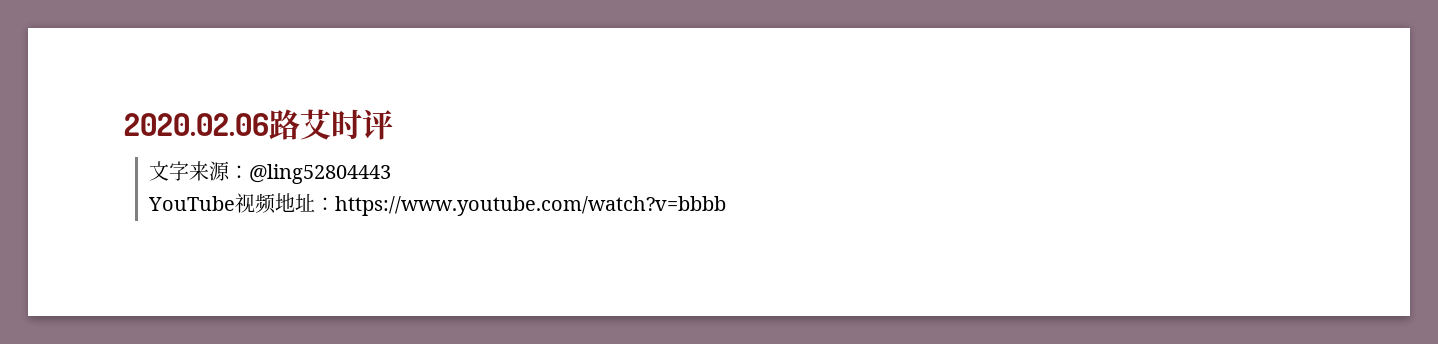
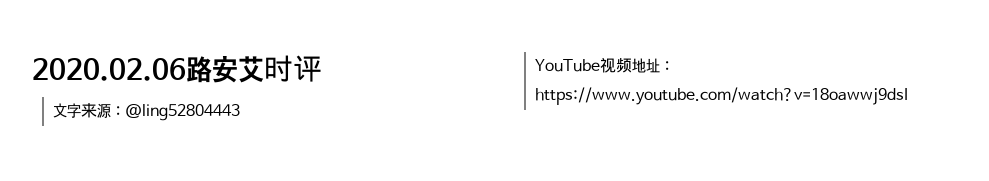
(300, 124) none -> [212,56,238,83] 安
[335,196,727,216] https://www.youtube.com/watch?v=bbbb -> [535,87,909,105] https://www.youtube.com/watch?v=18oawwj9dsI

